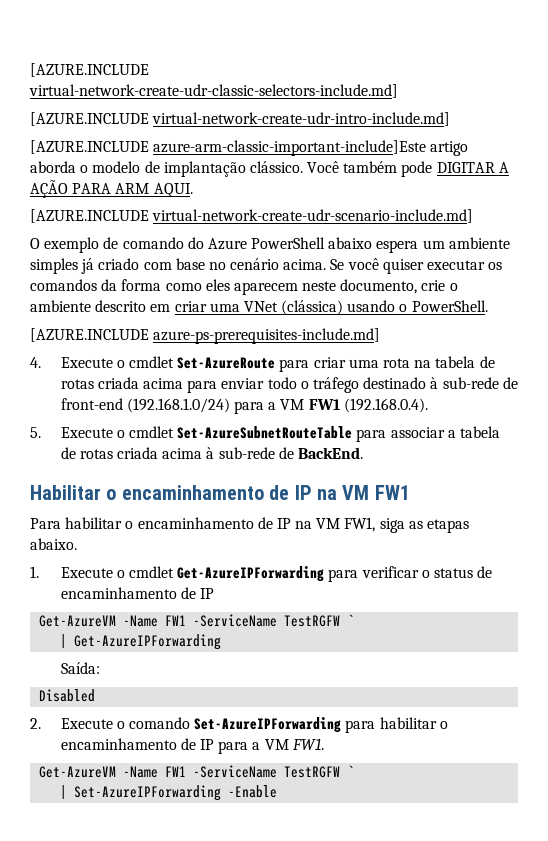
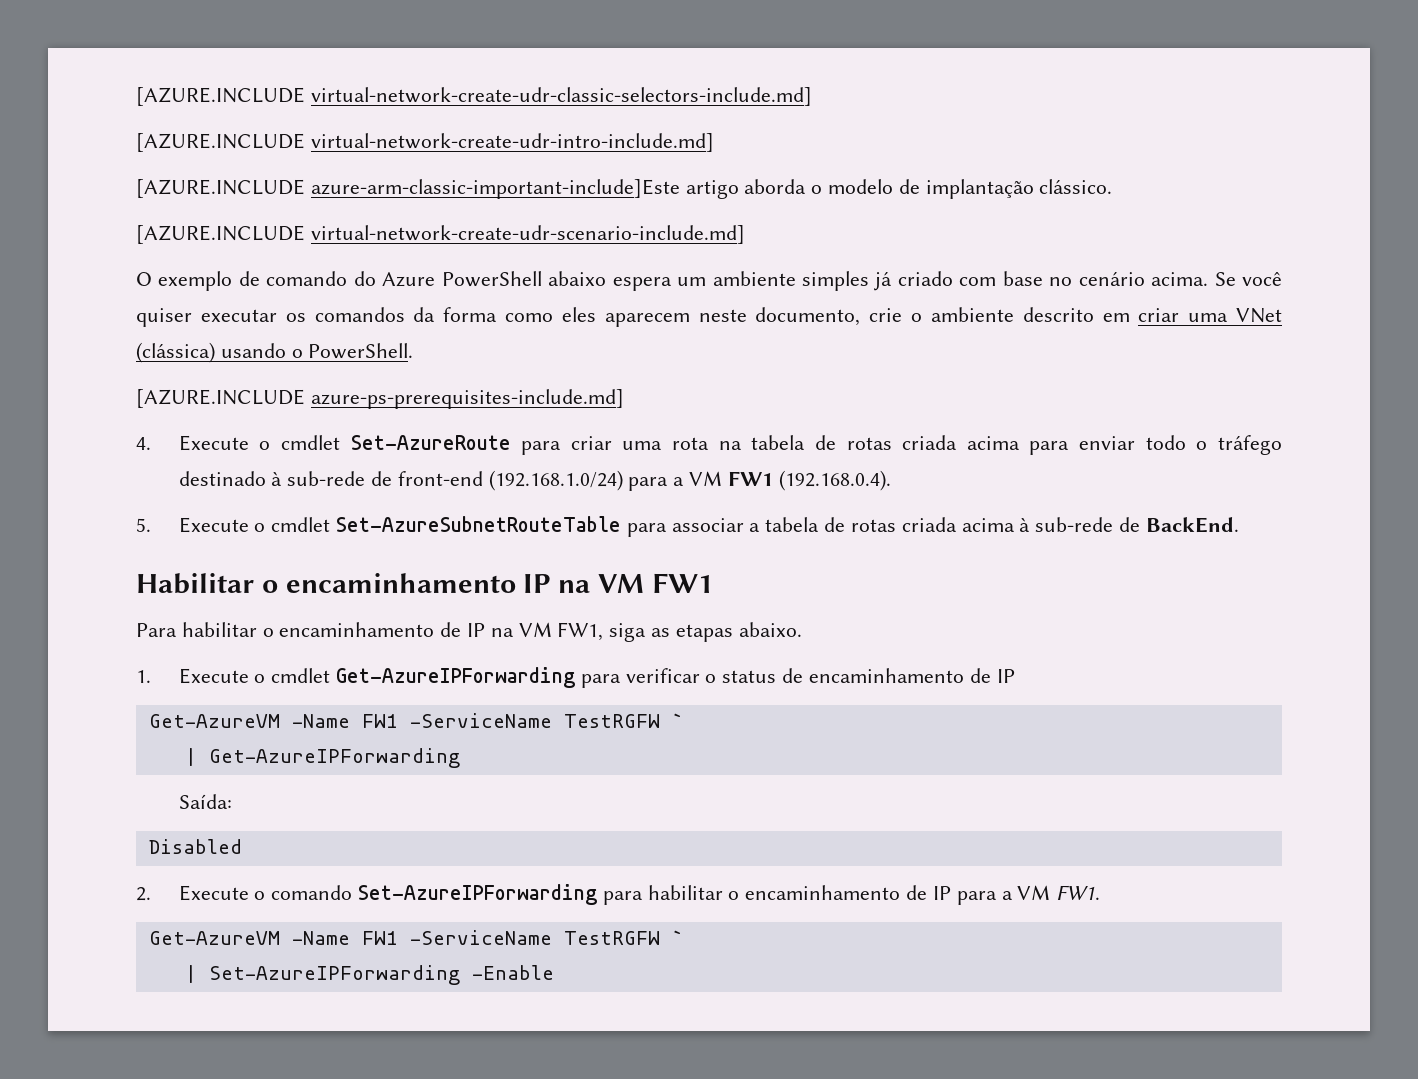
[307,161,509,177] [30,180,193,198] Você também pode DIGITAR A AÇÃO PARA ARM AQUI. -> (1113, 186) none
[269,485,290,500] de -> (516, 583) none

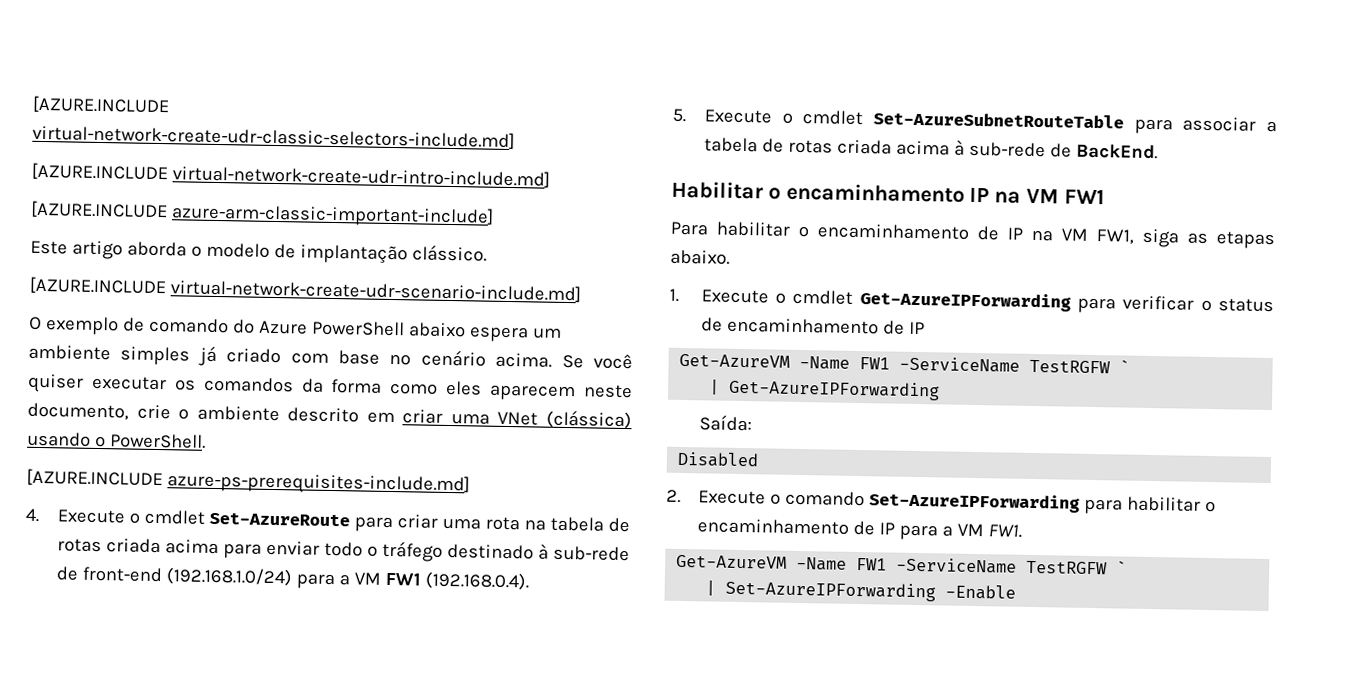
[310,179,680,199] azure-arm-classic-important-include]Este -> [170,203,494,228] [30,240,68,255] azure-arm-classic-important-include] // Este

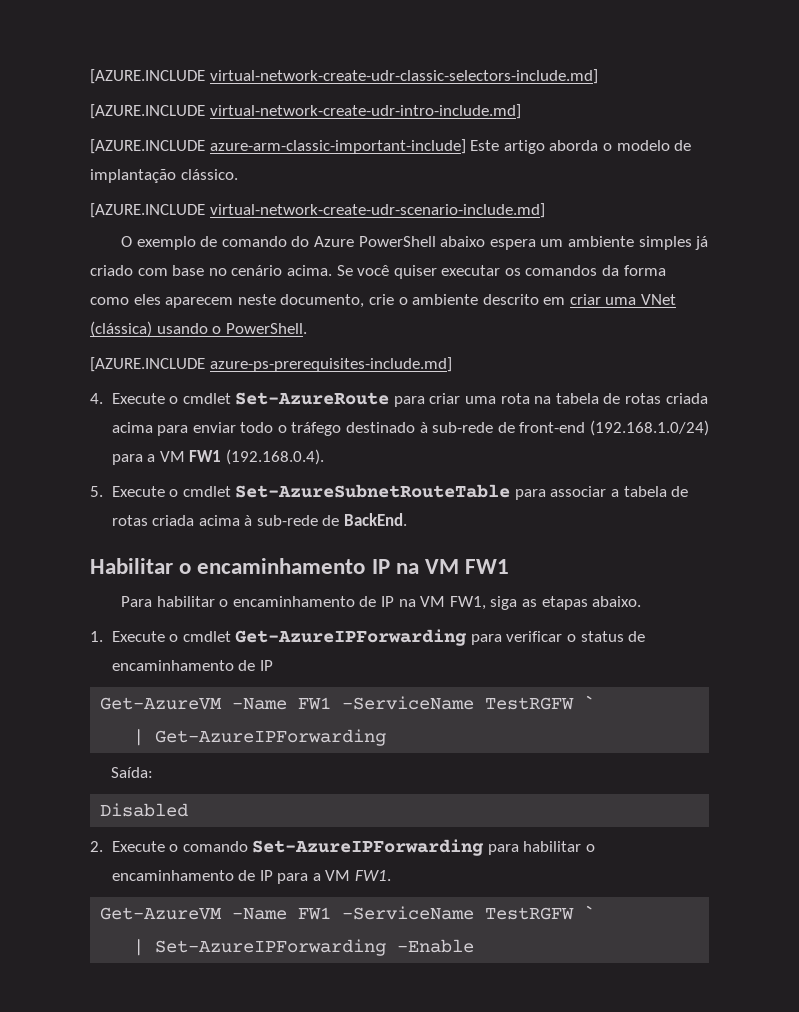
(494, 215) // -> (466, 146) none

